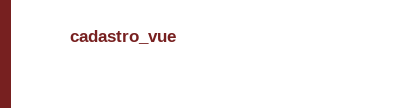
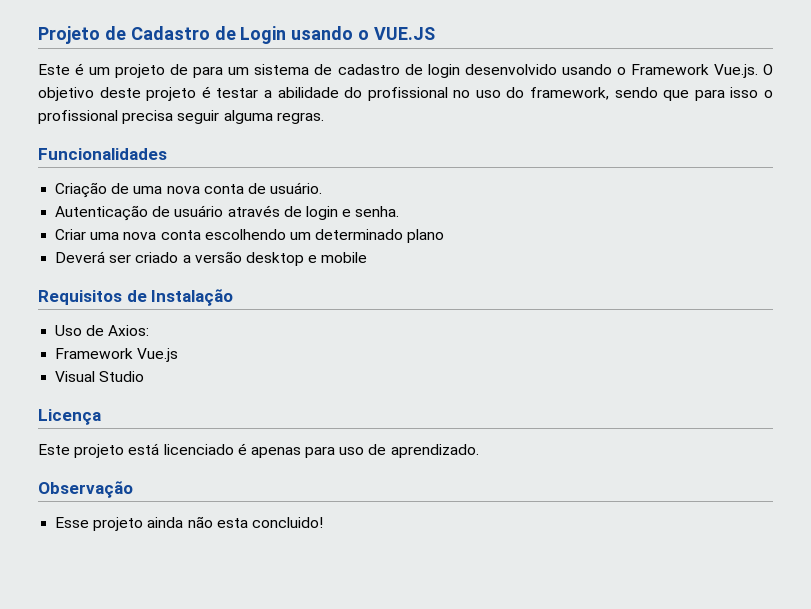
[70,30,176,44] cadastro_vue -> [38,26,436,44] [38,63,773,78] [38,86,774,101] [38,110,324,124] [38,148,167,160] [55,182,323,198] [55,205,400,221] [55,229,445,243] [55,251,368,266] [38,289,234,306] [55,325,150,336] [55,348,179,362] [55,371,145,382] [38,409,101,425] [38,443,479,458] [38,481,133,498] [55,516,323,531] Projeto de Cadastro de Login usando o VUE.JS // Este é um projeto de para um sistema de cadastro de login desenvolvido usando o Framework Vue.js. O objetivo deste projeto é testar a abilidade do profissional no uso do framework, sendo que para isso o profissional precisa seguir alguma regras. // Funcionalidades // Criação de uma nova conta de usuário. // Autenticação de usuário através de login e senha. // Criar uma nova conta escolhendo um determinado plano // Deverá ser criado a versão desktop e mobile // Requisitos de Instalação // Uso de Axios: // Framework Vue.js // Visual Studio // Licença // Este projeto está licenciado é apenas para uso de aprendizado. // Observação // Esse projeto ainda não esta concluido!

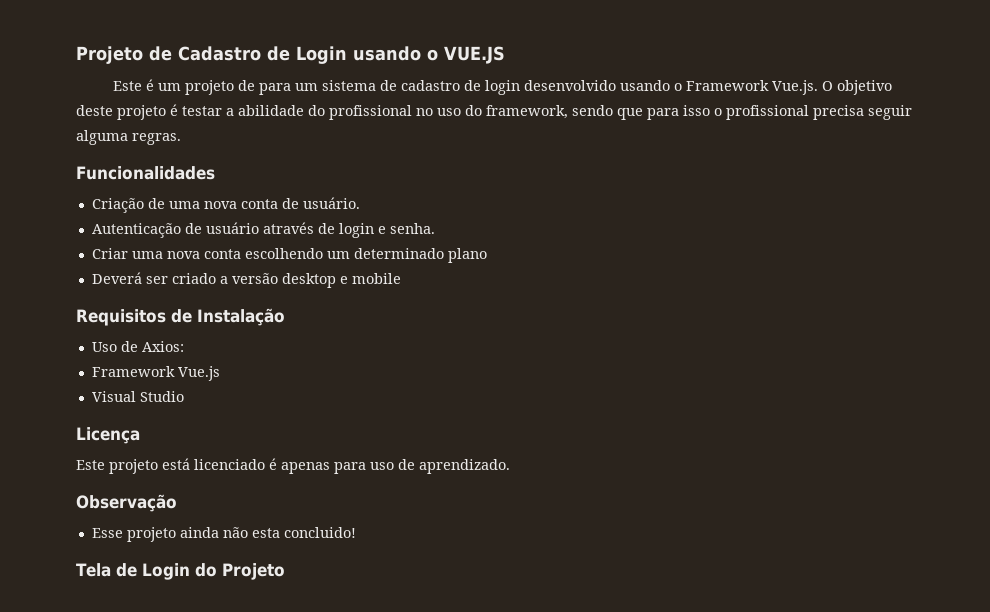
(323, 522) none -> [76,563,285,580] // Tela de Login do Projeto

